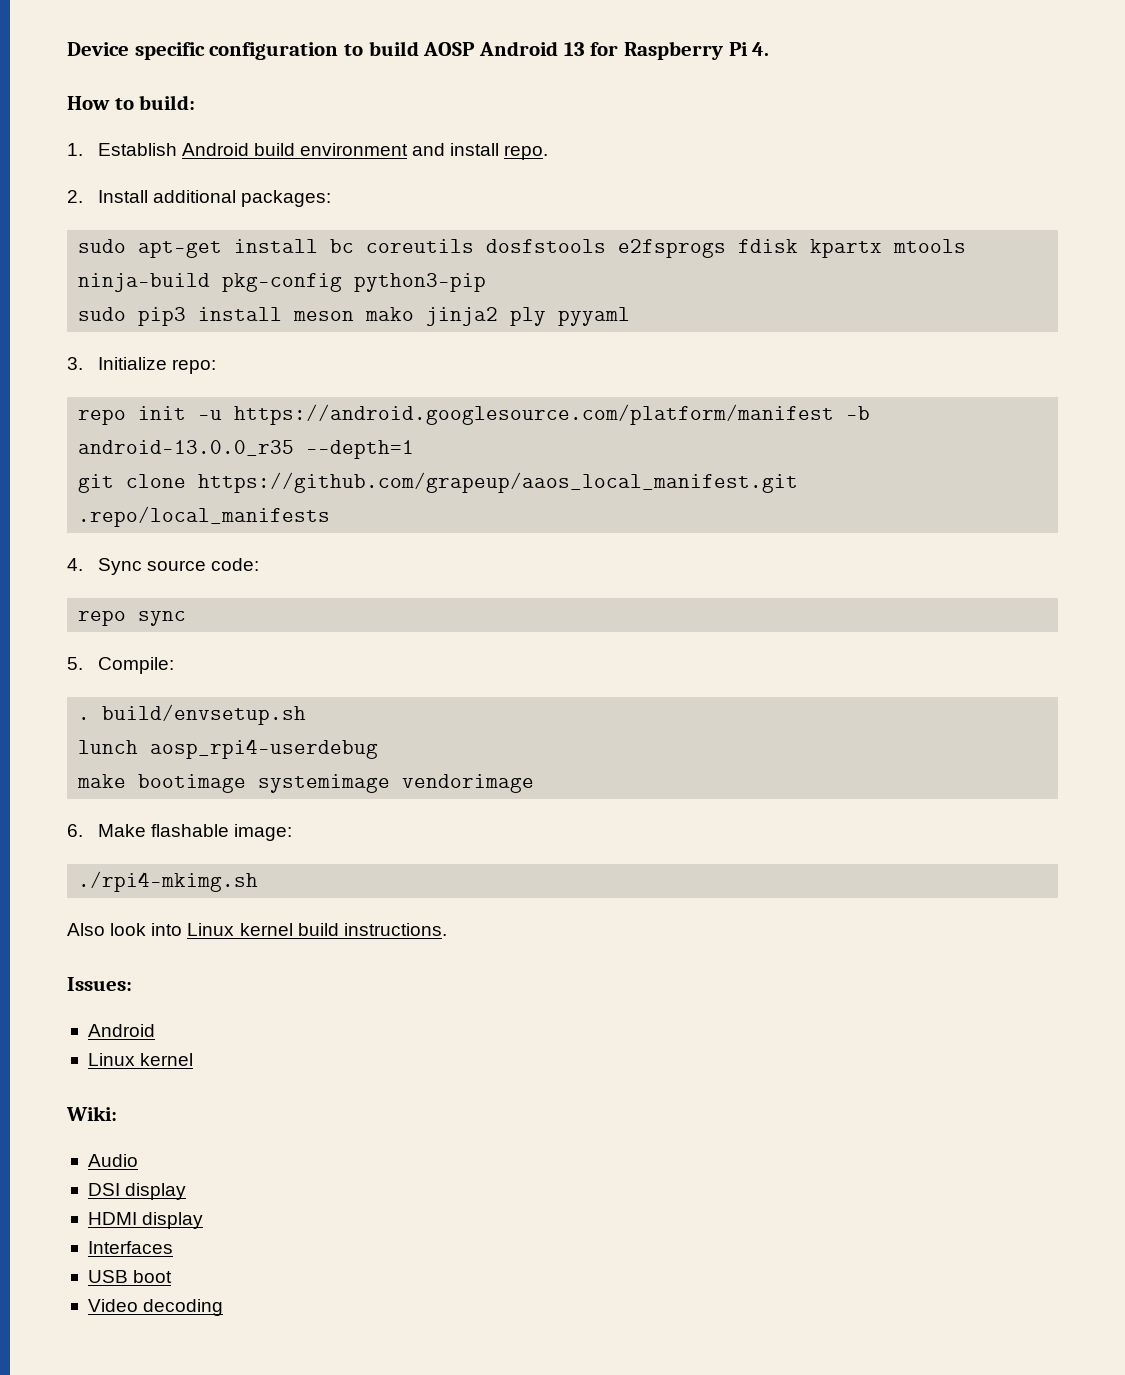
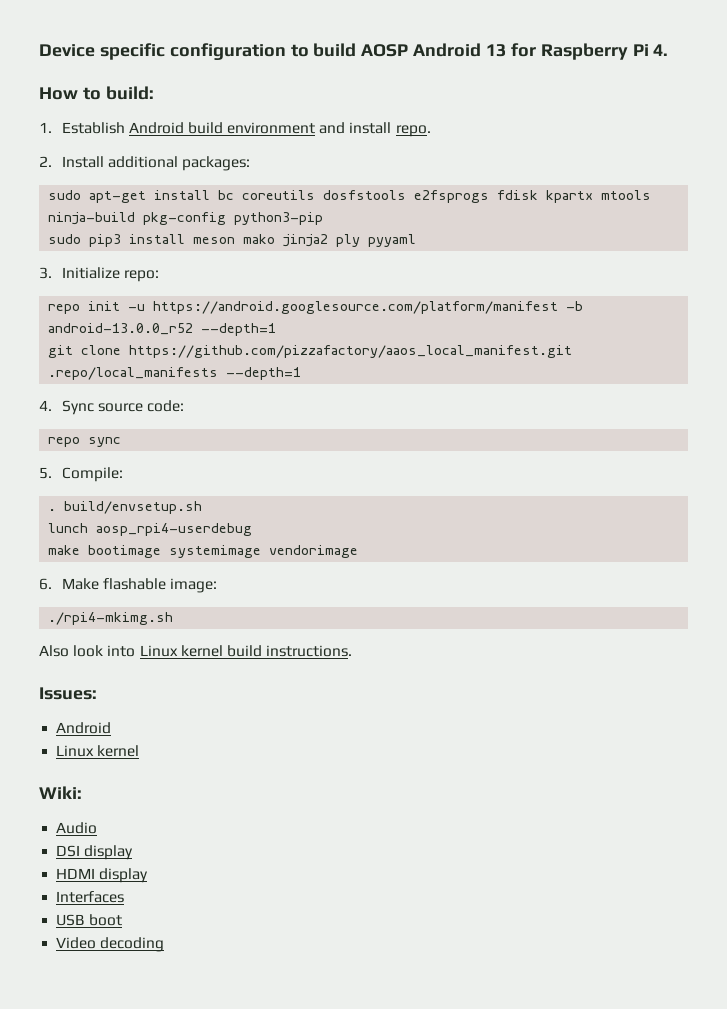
[78,440,295,456] android-13.0.0_r35 -> [48,323,194,335] android-13.0.0_r52
[198,472,799,493] https://github.com/grapeup/aaos_local_manifest.git -> [129,345,573,358] https://github.com/pizzafactory/aaos_local_manifest.git
(331, 516) none -> [226,367,302,380] --depth=1

